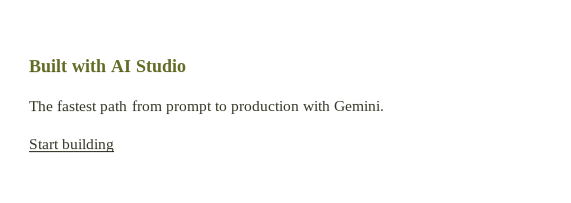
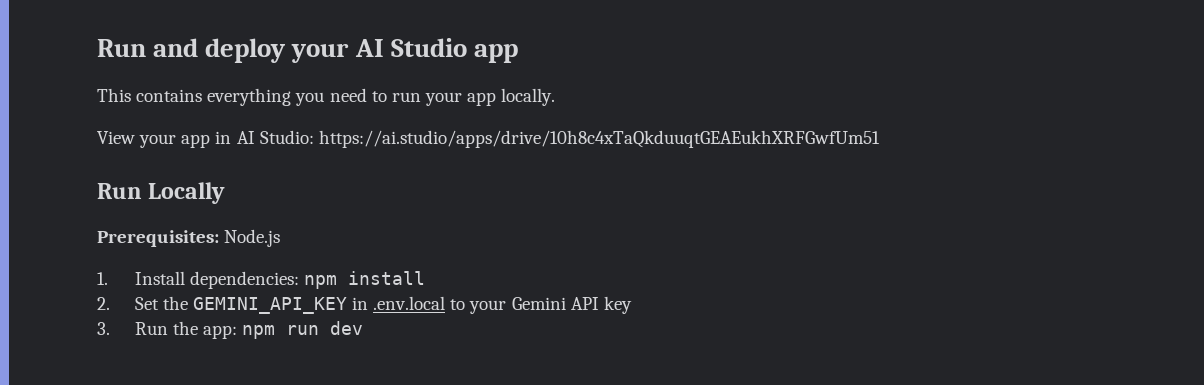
[28,59,186,73] [28,100,386,115] [29,139,116,153] Built with AI Studio // The fastest path from prompt to production with Gemini. // Start building -> [97,38,518,63] [97,88,556,106] [97,130,880,148] [97,182,226,204] [97,229,281,247] [97,271,425,289] [97,296,632,314] [97,321,364,339] Run and deploy your AI Studio app // This contains everything you need to run your app locally. // View your app in AI Studio: https://ai.studio/apps/drive/10h8c4xTaQkduuqtGEAEukhXRFGwfUm51 // Run Locally // Prerequisites: Node.js // 1. Install dependencies: npm install // 2. Set the GEMINI_API_KEY in .env.local to your Gemini API key // 3. Run the app: npm run dev

